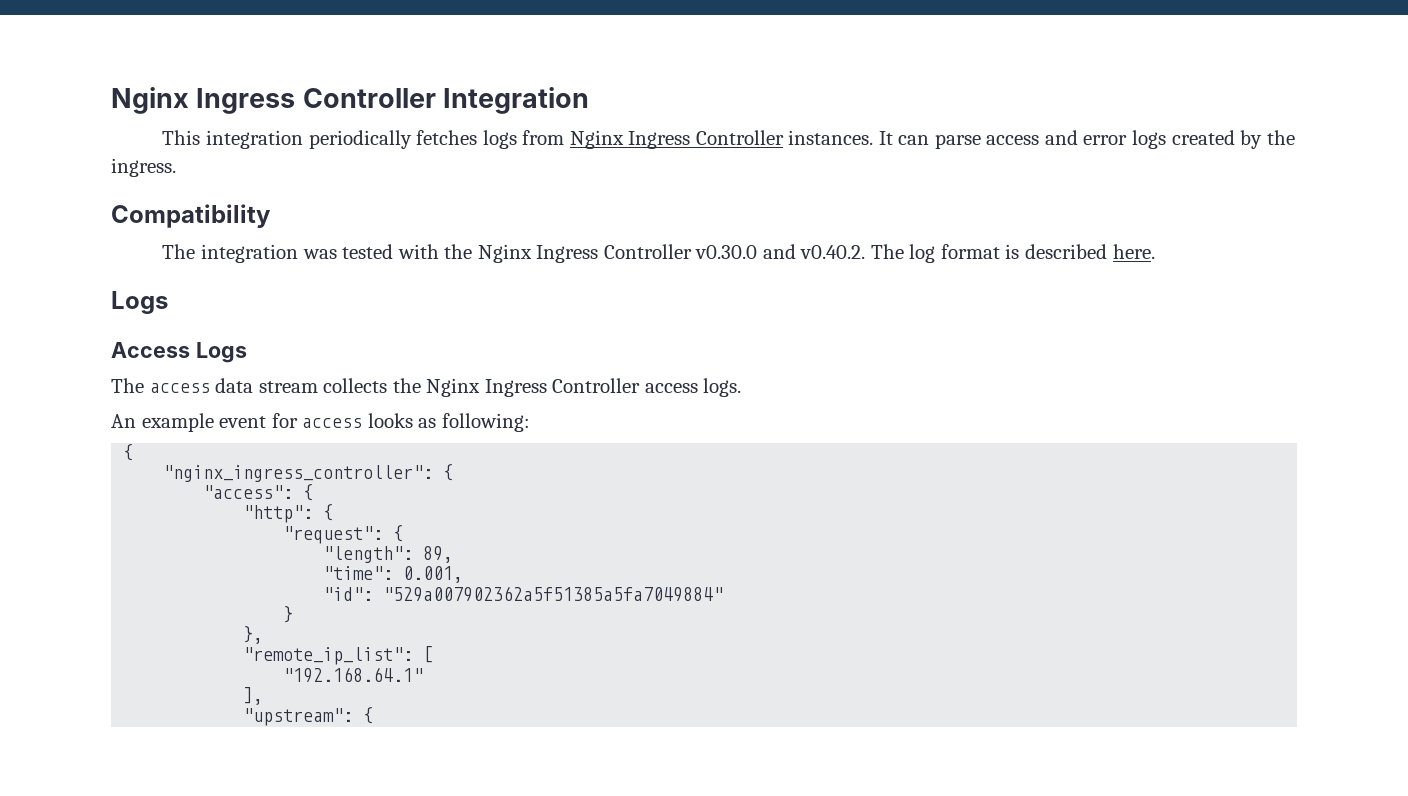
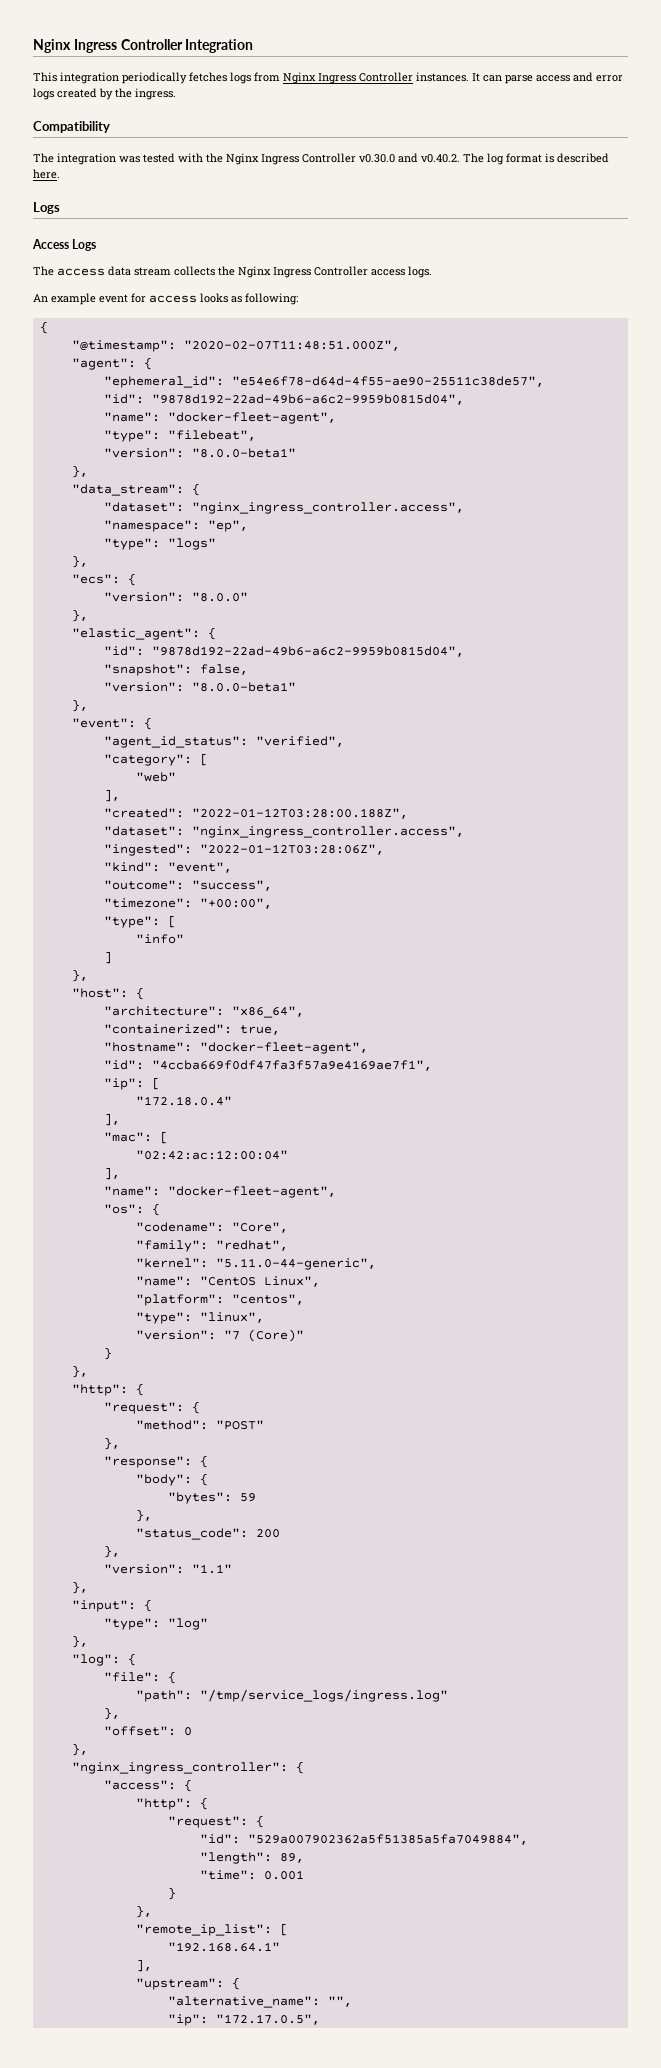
(134, 452) none -> [71,340,400,352] [71,357,152,370] [103,376,544,388] [103,394,464,405] [103,412,336,424] [103,430,256,442] [103,448,296,458] [71,465,88,478] [71,483,200,496] [103,502,464,514] [103,520,248,532] [103,538,216,550] [71,555,88,568] [71,573,136,586] [103,592,248,602] [71,609,88,622] [71,627,216,640] [103,646,464,657] [103,664,248,676] [103,682,296,692] [71,699,88,712] [71,717,152,730] [103,736,344,748] [103,753,208,766] [135,772,176,782] [103,789,120,802] [103,808,408,819] [103,826,464,838] [103,844,384,856] [103,862,232,873] [103,880,272,891] [103,898,272,909] [103,915,176,928] [135,934,184,944] [103,951,112,964] [71,969,88,982] [71,987,144,1000] [103,1006,304,1018] [103,1024,280,1035] [103,1042,368,1054] [103,1060,432,1071] [103,1077,160,1090] [135,1096,232,1106] [103,1113,120,1126] [103,1131,168,1144] [135,1150,288,1160] [103,1167,120,1180] [103,1186,336,1198] [103,1203,160,1216] [135,1222,288,1233] [135,1240,288,1252] [135,1258,376,1270] [135,1276,320,1287] [135,1294,304,1306] [135,1312,264,1324] [135,1329,304,1342] [103,1347,112,1360] [71,1365,88,1378] [71,1383,144,1396] [103,1401,200,1414] [135,1420,264,1430] [103,1437,120,1450] [103,1455,208,1468] [135,1473,208,1486] [167,1492,256,1504] [135,1509,152,1522] [135,1528,280,1540] [103,1545,120,1558] [103,1564,232,1574] [71,1581,88,1594] [71,1599,152,1612] [103,1618,208,1630] [71,1635,88,1648] [71,1653,136,1666] [103,1671,176,1684] [135,1689,448,1702] [103,1707,120,1720] [103,1726,192,1736] [71,1743,88,1756] // "@timestamp": "2020-02-07T11:48:51.000Z", // "agent": { // "ephemeral_id": "e54e6f78-d64d-4f55-ae90-25511c38de57", // "id": "9878d192-22ad-49b6-a6c2-9959b0815d04", // "name": "docker-fleet-agent", // "type": "filebeat", // "version": "8.0.0-beta1" // }, // "data_stream": { // "dataset": "nginx_ingress_controller.access", // "namespace": "ep", // "type": "logs" // }, // "ecs": { // "version": "8.0.0" // }, // "elastic_agent": { // "id": "9878d192-22ad-49b6-a6c2-9959b0815d04", // "snapshot": false, // "version": "8.0.0-beta1" // }, // "event": { // "agent_id_status": "verified", // "category": [ // "web" // ], // "created": "2022-01-12T03:28:00.188Z", // "dataset": "nginx_ingress_controller.access", // "ingested": "2022-01-12T03:28:06Z", // "kind": "event", // "outcome": "success", // "timezone": "+00:00", // "type": [ // "info" // ] // }, // "host": { // "architecture": "x86_64", // "containerized": true, // "hostname": "docker-fleet-agent", // "id": "4ccba669f0df47fa3f57a9e4169ae7f1", // "ip": [ // "172.18.0.4" // ], // "mac": [ // "02:42:ac:12:00:04" // ], // "name": "docker-fleet-agent", // "os": { // "codename": "Core", // "family": "redhat", // "kernel": "5.11.0-44-generic", // "name": "CentOS Linux", // "platform": "centos", // "type": "linux", // "version": "7 (Core)" // } // }, // "http": { // "request": { // "method": "POST" // }, // "response": { // "body": { // "bytes": 59 // }, // "status_code": 200 // }, // "version": "1.1" // }, // "input": { // "type": "log" // }, // "log": { // "file": { // "path": "/tmp/service_logs/ingress.log" // }, // "offset": 0 // },
(404, 533) none -> [199,1834,528,1845] // "id": "529a007902362a5f51385a5fa7049884",
[403,566,464,583] [323,586,724,602] 0.001, // "id": "529a007902362a5f51385a5fa7049884" -> [263,1870,304,1880] 0.001
(374, 715) none -> [167,1996,352,2008] [167,2014,320,2026] // "alternative_name": "", // "ip": "172.17.0.5",

